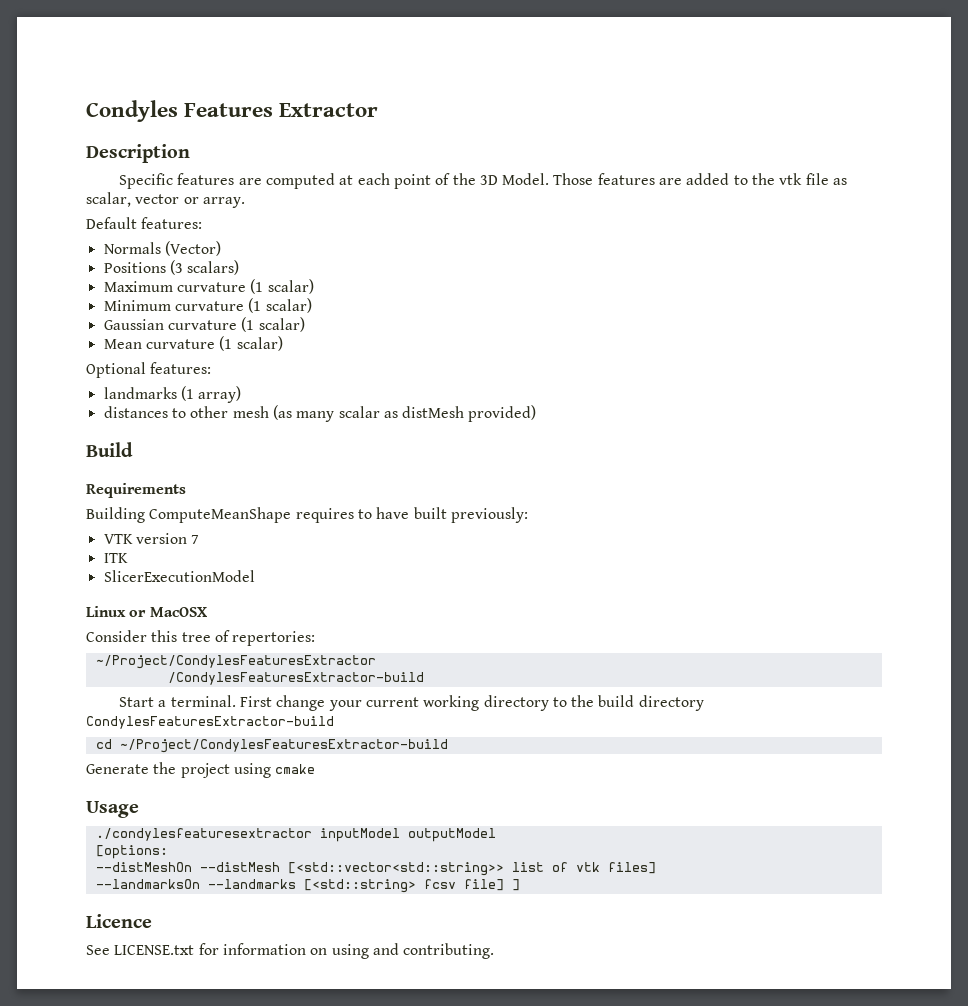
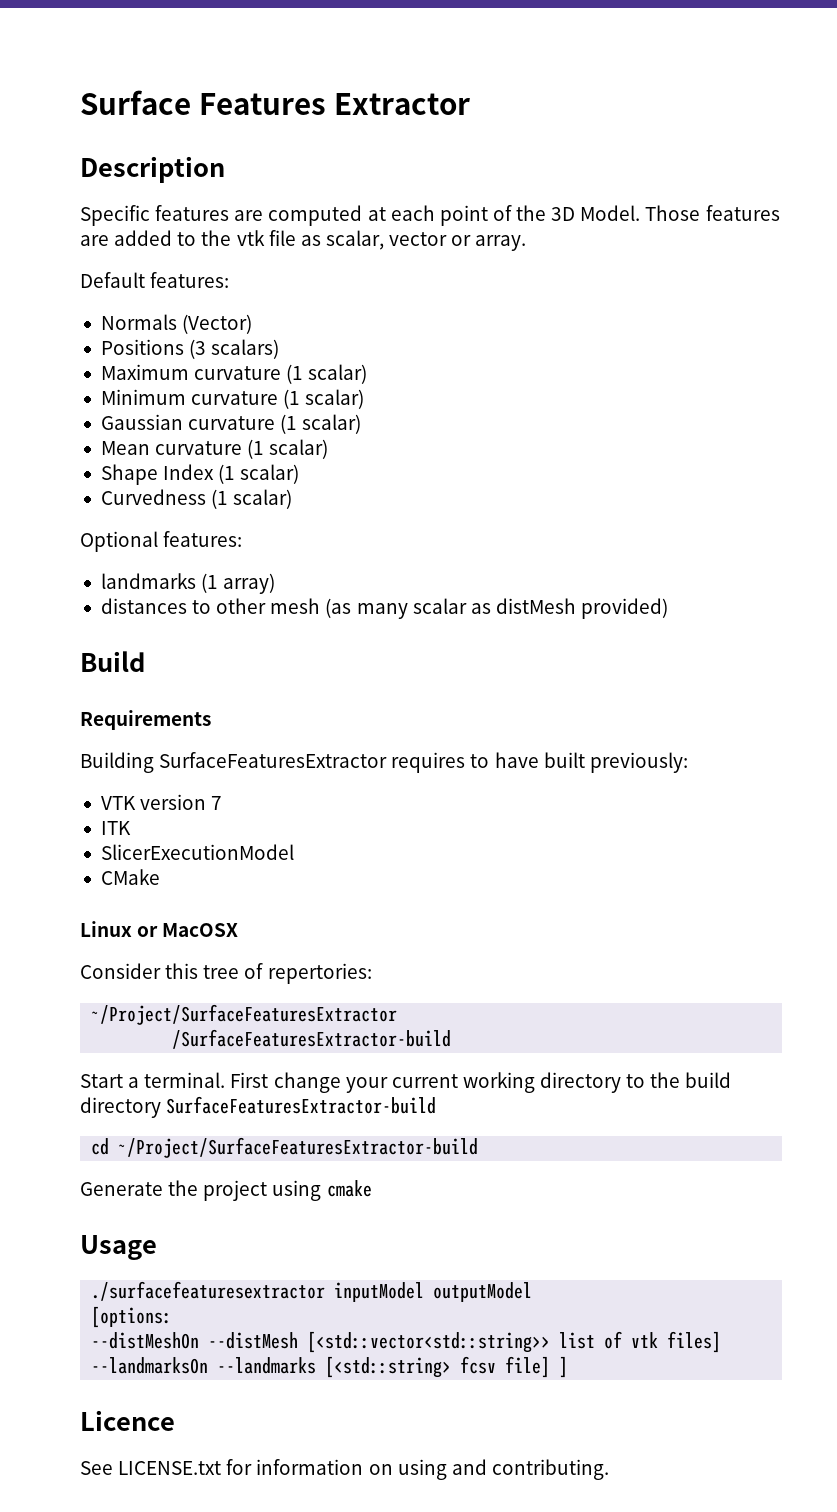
[86,100,178,122] Condyles -> [80,90,191,115] Surface
(283, 343) none -> [100,464,300,485] [100,489,293,509] // Shape Index (1 scalar) // Curvedness (1 scalar)
[149,507,292,523] ComputeMeanShape -> [159,752,388,768] SurfaceFeaturesExtractor
(255, 576) none -> [100,869,160,885] // CMake
[95,655,376,669] [167,672,424,685] ~/Project/CondylesFeaturesExtractor // /CondylesFeaturesExtractor-build -> [91,1004,398,1025] [172,1029,452,1049] ~/Project/SurfaceFeaturesExtractor // /SurfaceFeaturesExtractor-build
[86,716,334,729] CondylesFeaturesExtractor-build -> [166,1096,437,1114] SurfaceFeaturesExtractor-build
[119,739,448,753] ~/Project/CondylesFeaturesExtractor-build -> [118,1137,479,1158] ~/Project/SurfaceFeaturesExtractor-build
[95,828,312,841] ./condylesfeaturesextractor -> [91,1281,326,1301] ./surfacefeaturesextractor

